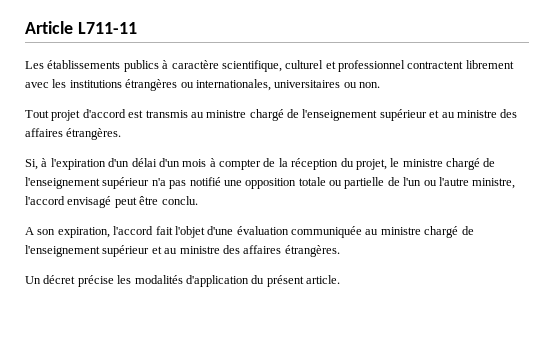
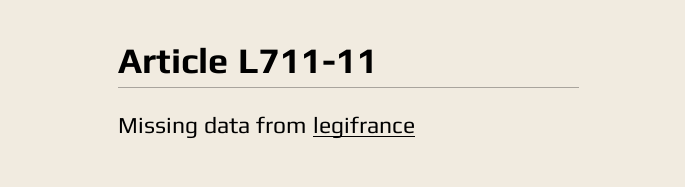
[25,60,514,72] [25,79,380,91] [25,109,518,121] [25,128,122,140] [25,158,496,170] [25,177,516,189] [25,196,198,208] [25,226,474,238] [25,245,340,257] [25,275,340,287] Les établissements publics à caractère scientifique, culturel et professionnel contractent librement avec les institutions étrangères ou internationales, universitaires ou non. // Tout projet d'accord est transmis au ministre chargé de l'enseignement supérieur et au ministre des affaires étrangères. // Si, à l'expiration d'un délai d'un mois à compter de la réception du projet, le ministre chargé de l'enseignement supérieur n'a pas notifié une opposition totale ou partielle de l'un ou l'autre ministre, l'accord envisagé peut être conclu. // A son expiration, l'accord fait l'objet d'une évaluation communiquée au ministre chargé de l'enseignement supérieur et au ministre des affaires étrangères. // Un décret précise les modalités d'application du présent article. -> [118,116,415,139] Missing data from legifrance

